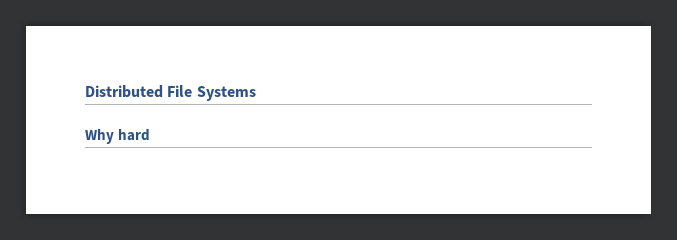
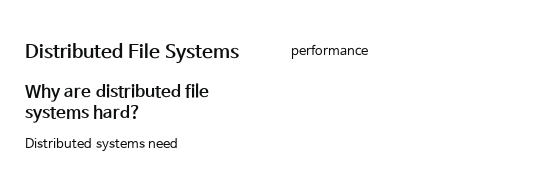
[118,129,151,141] hard -> [64,83,210,98] [25,105,142,123] [25,138,179,152] [291,44,368,59] are distributed file systems hard? // Distributed systems need performance

